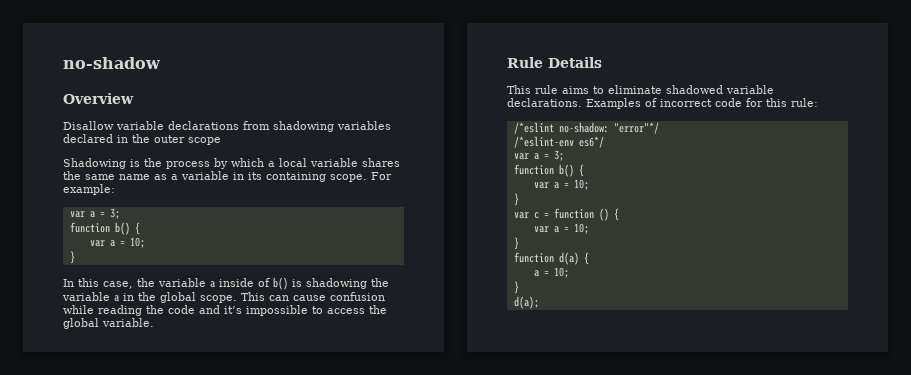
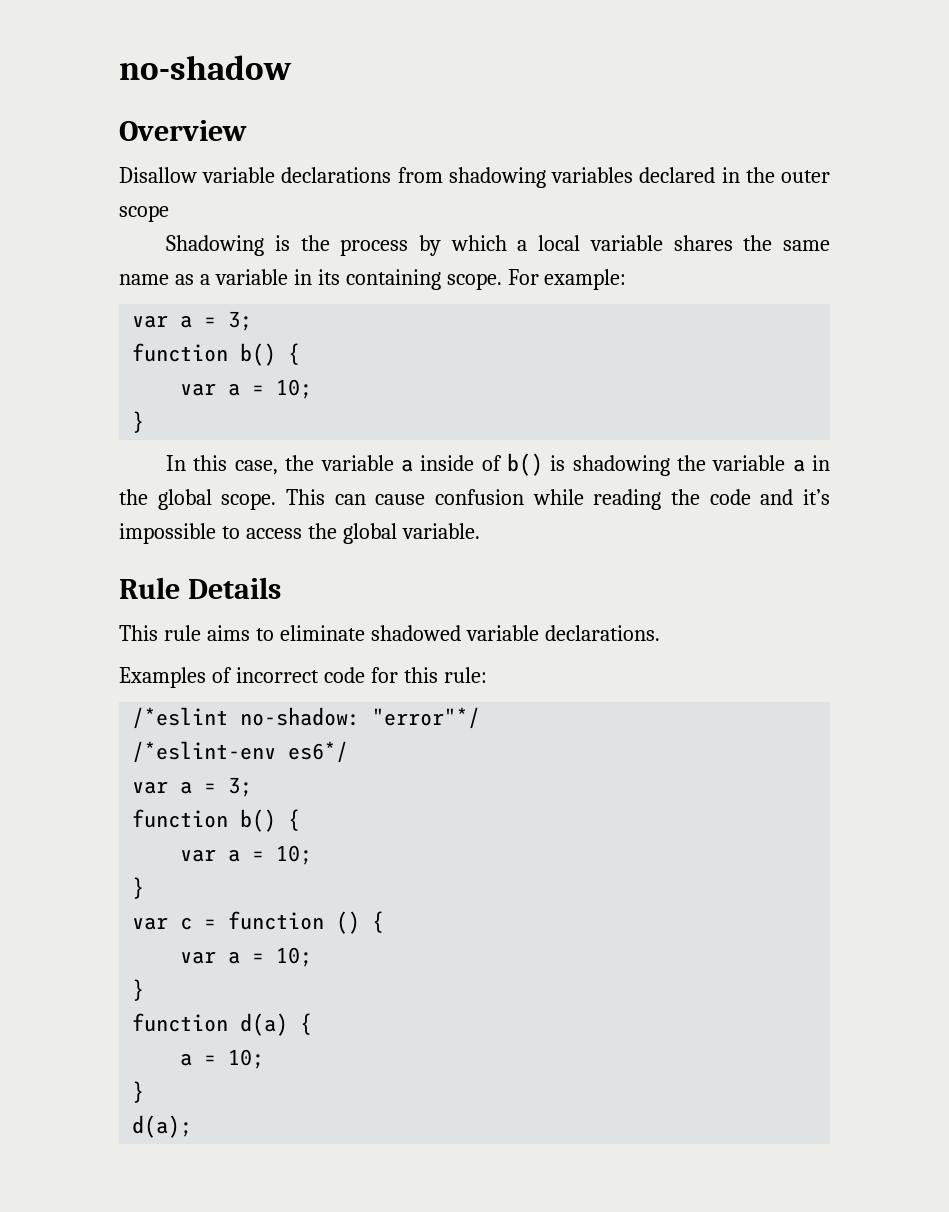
(582, 102) none -> (660, 633) //

